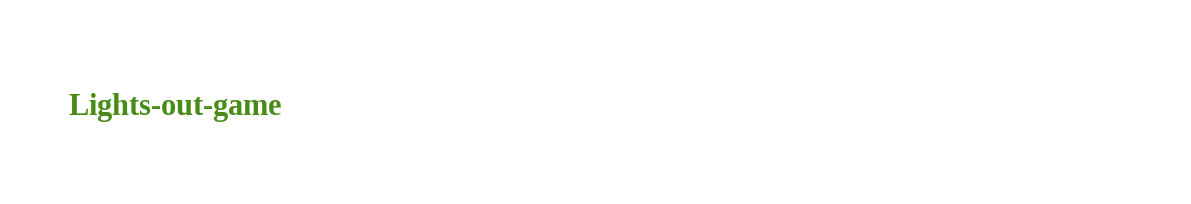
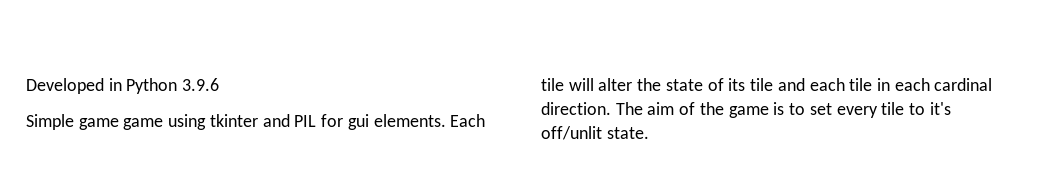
[69,93,282,122] Lights-out-game -> [26,78,220,94] [26,114,486,130] [541,78,993,91] [541,102,951,118] [541,126,649,140] Developed in Python 3.9.6 // Simple game game using tkinter and PIL for gui elements. Each tile will alter the state of its tile and each tile in each cardinal direction. The aim of the game is to set every tile to it's off/unlit state.

